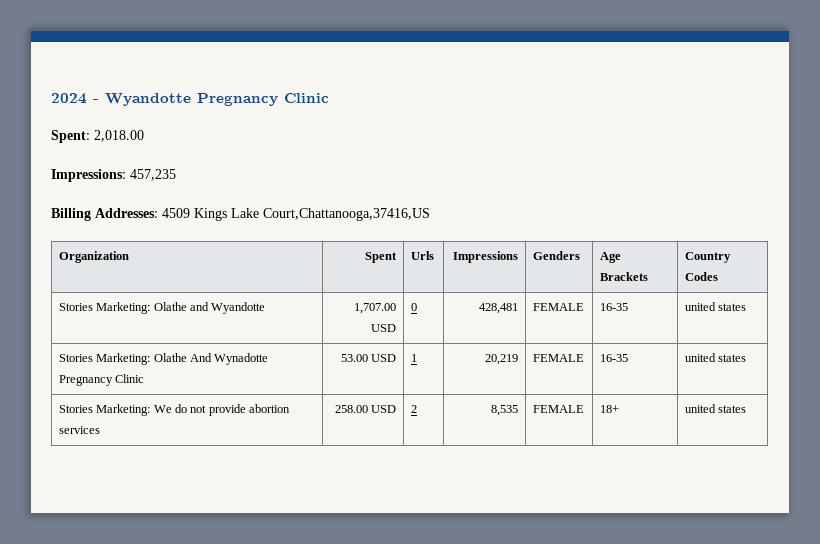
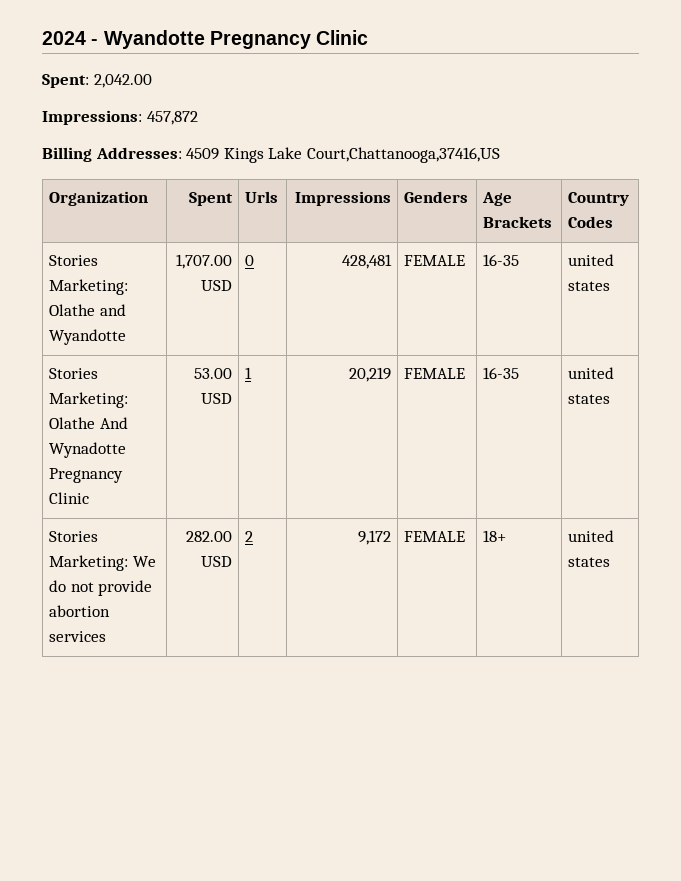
[94,130,144,142] 2,018.00 -> [93,74,152,88] 2,042.00
[130,169,176,181] 457,235 -> [146,111,198,125] 457,872
[334,405,368,413] 258.00 -> [186,531,233,542] 282.00
[491,405,519,416] 8,535 -> [358,530,392,545] 9,172

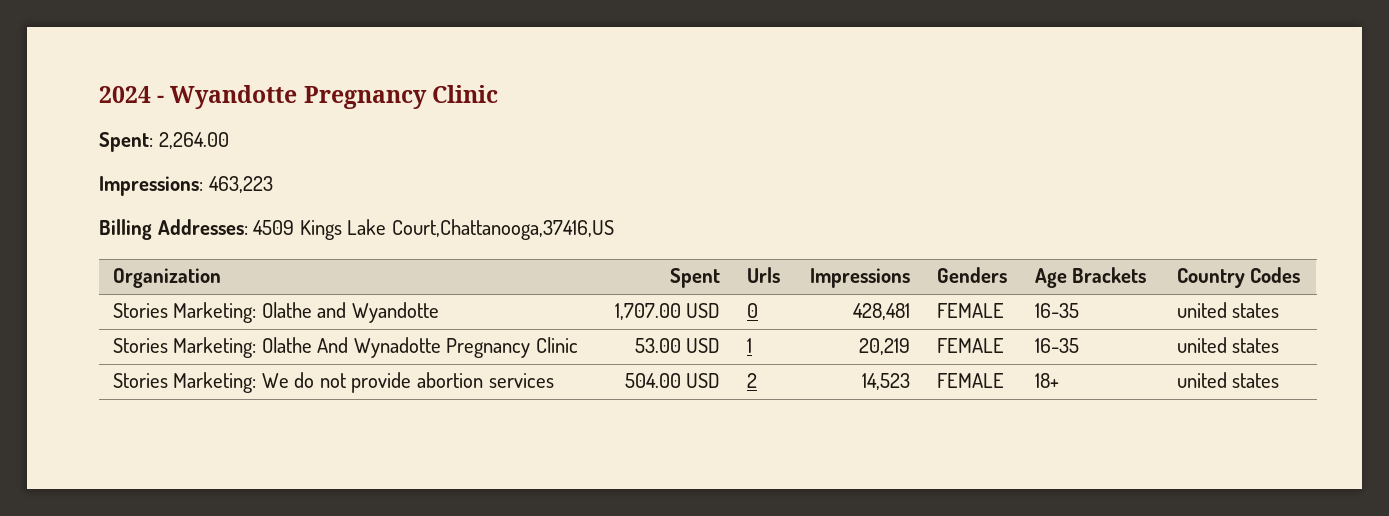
[93,74,152,88] 2,042.00 -> [158,132,229,149] 2,264.00
[146,111,198,125] 457,872 -> [208,176,273,193] 463,223
[186,531,233,542] 282.00 -> [624,373,681,388] 504.00
[358,530,392,545] 9,172 -> [862,373,911,390] 14,523

